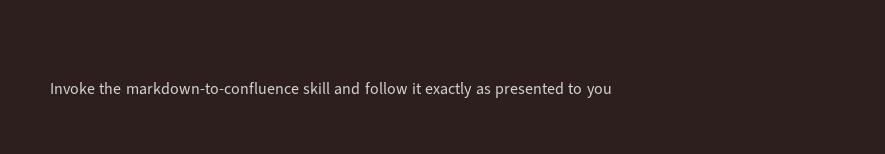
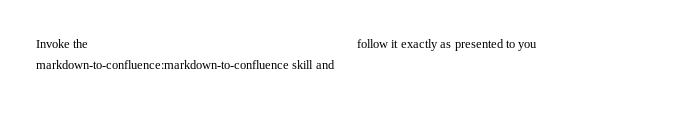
[125,82,299,95] markdown-to-confluence -> [36,60,289,69] markdown-to-confluence:markdown-to-confluence

